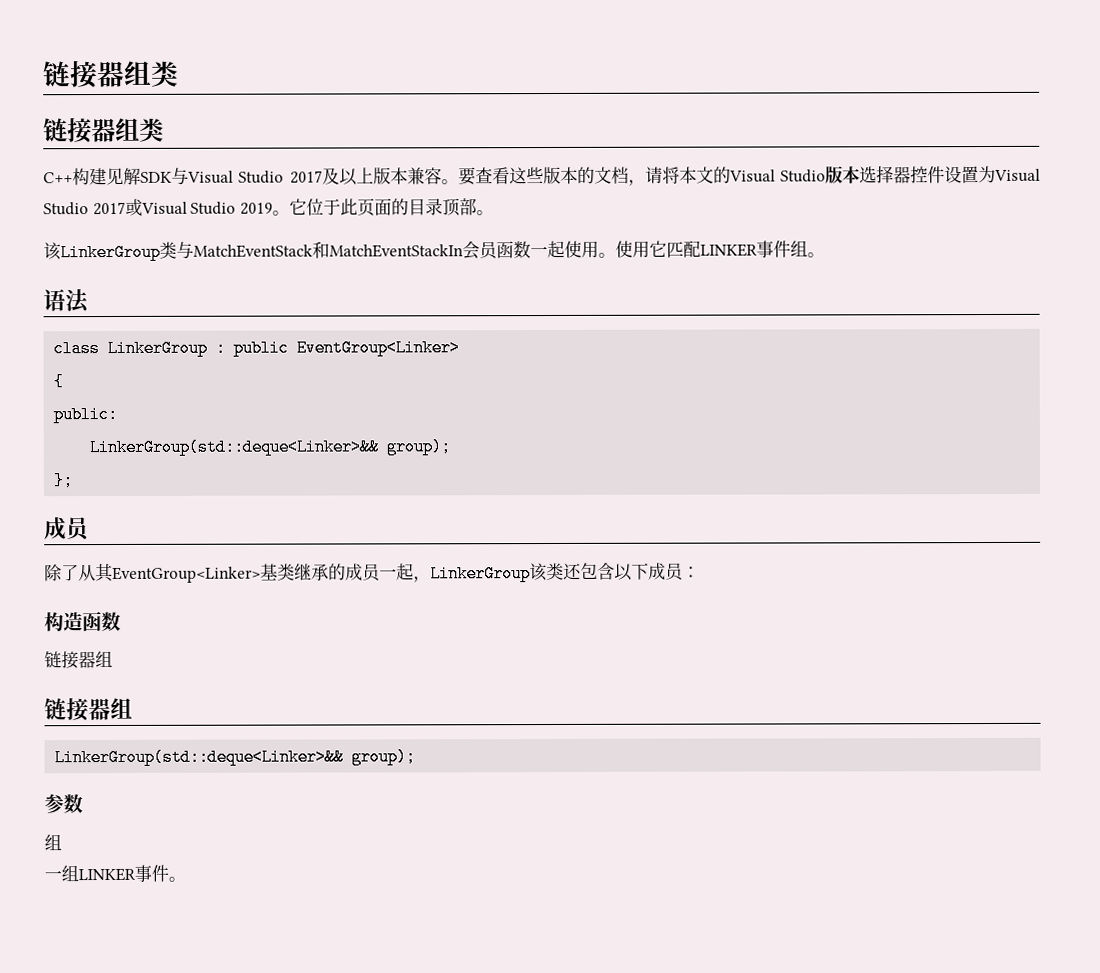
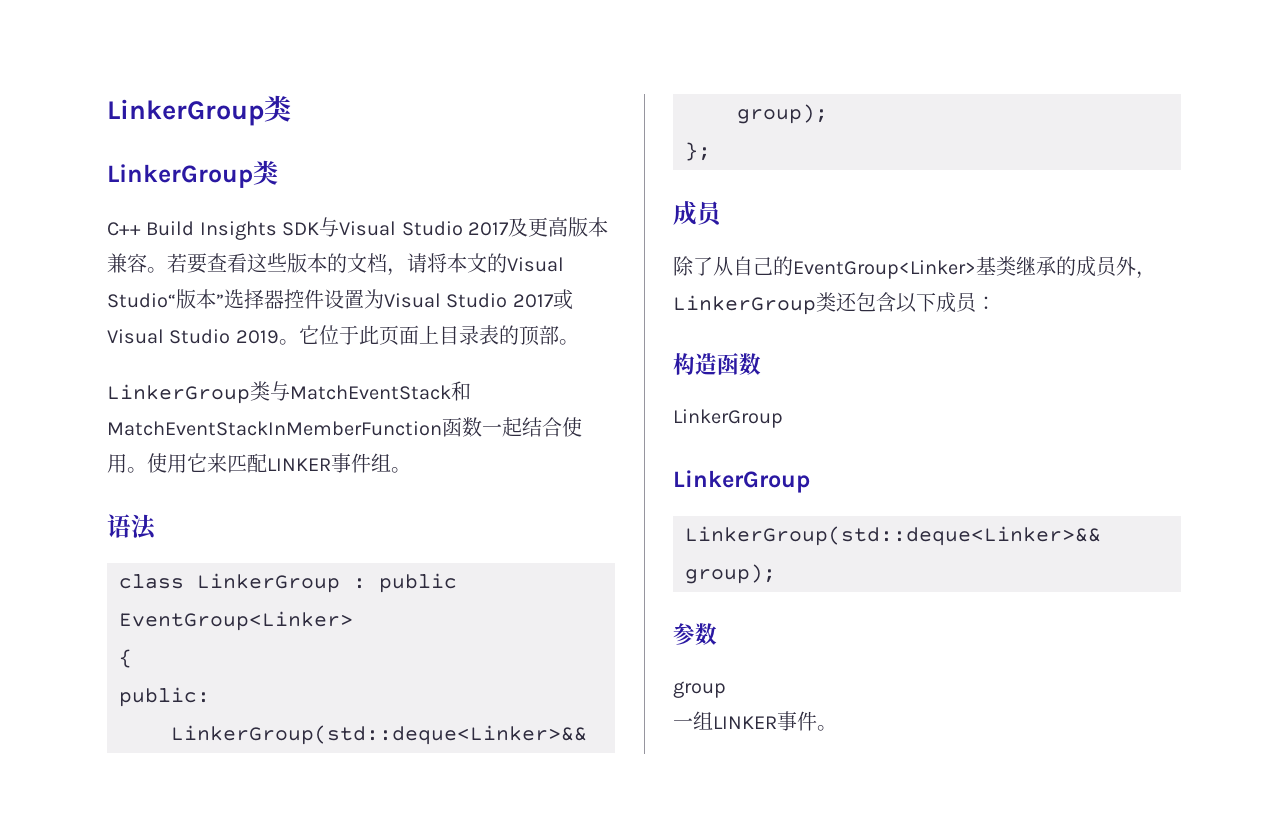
[43,60,179,89] [43,117,140,144] 链接器组类 // 链接器组 -> [107,95,291,126] [107,164,253,188] LinkerGroup类 // LinkerGroup
[72,167,141,186] 构建见解 -> [146,221,277,240] Build Insights
[338,167,374,186] 以上 -> [528,217,568,237] 更高
(459, 182) none -> [167,253,187,273] 若
[780,166,861,184] Studio版本 -> [107,289,224,309] Studio“版本”
[390,198,443,216] 的目录 -> [418,325,519,345] 上目录表的
[43,242,62,261] 该 -> (579, 342) none
[329,241,499,260] MatchEventStackIn会员 -> [107,421,442,436] MatchEventStackInMemberFunction
(565, 249) none -> [522,417,562,437] 结合
(667, 249) none -> [207,453,227,473] 来
[95,562,114,583] 其 -> [733,256,793,276] 自己的
[379,563,548,583] 一起，LinkerGroup该 -> [1116,256,1156,279] [673,295,816,315] 外，LinkerGroup
[44,650,113,670] [44,697,133,722] 链接器组 // 链接器组 -> [673,409,783,428] [673,470,810,493] LinkerGroup // LinkerGroup
[44,834,62,851] 组 -> [673,681,726,698] group

